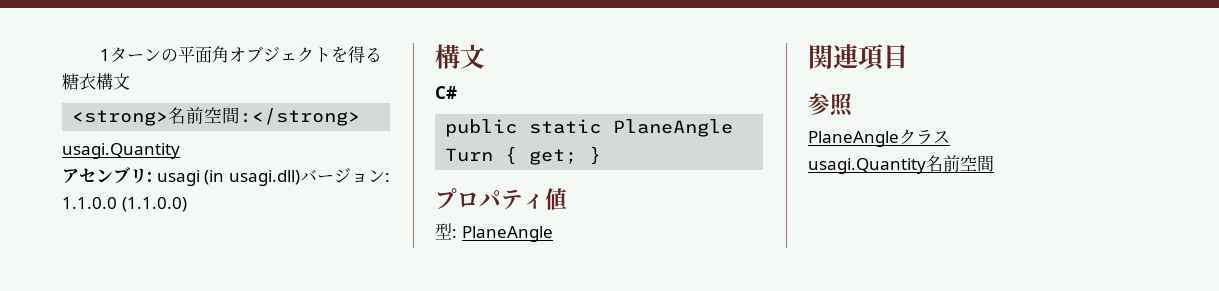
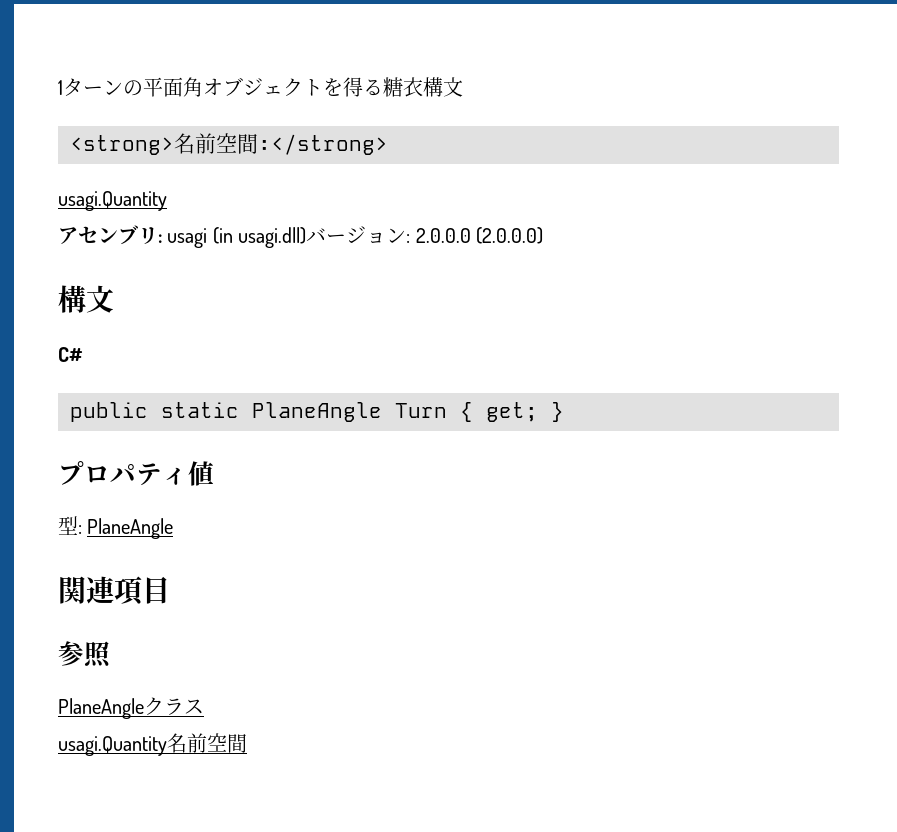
[62,197,187,212] 1.1.0.0 (1.1.0.0) -> [415,227,543,244] 2.0.0.0 (2.0.0.0)

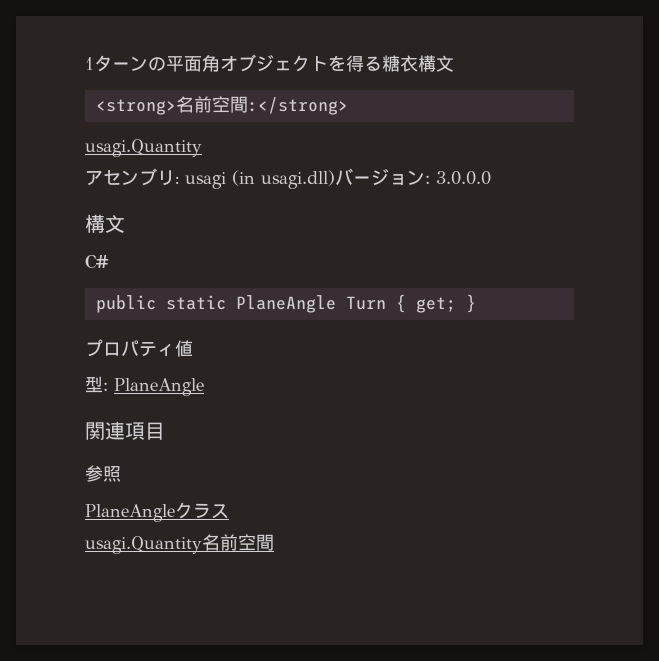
[415,227,543,244] 2.0.0.0 (2.0.0.0) -> [436,171,491,185] 3.0.0.0

